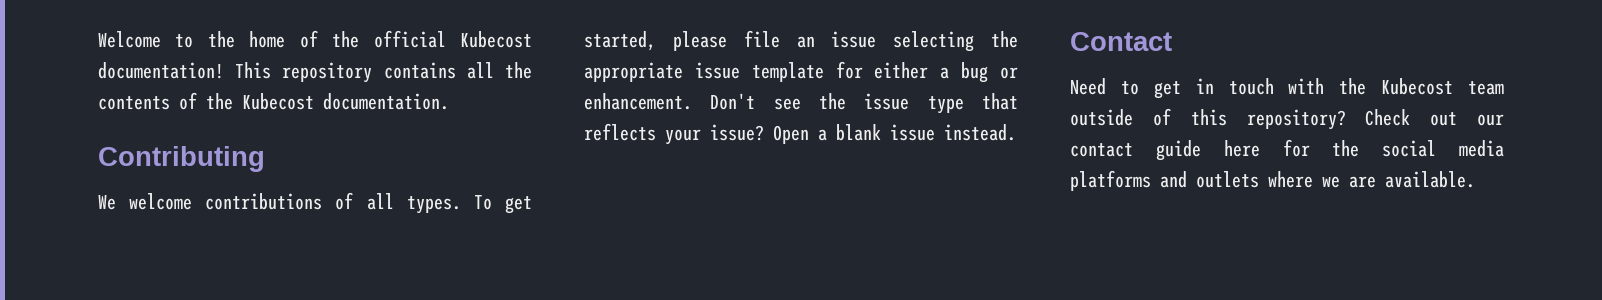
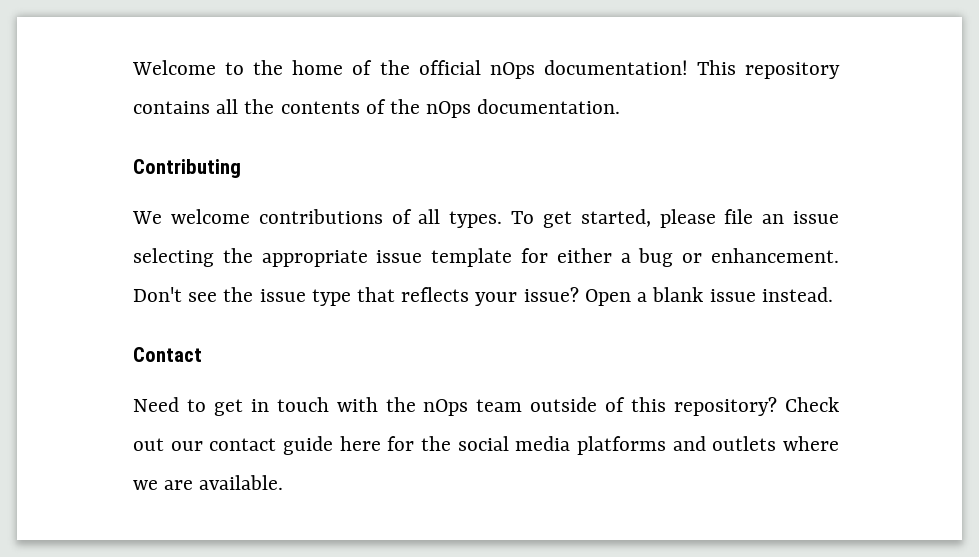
[460,31,532,48] Kubecost -> [489,62,535,79] nOps
[242,93,314,110] Kubecost -> [426,101,472,118] nOps
[1381,78,1454,95] Kubecost -> [423,399,469,416] nOps

